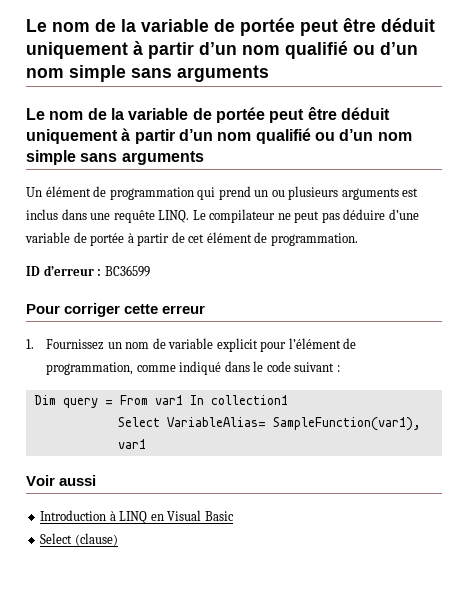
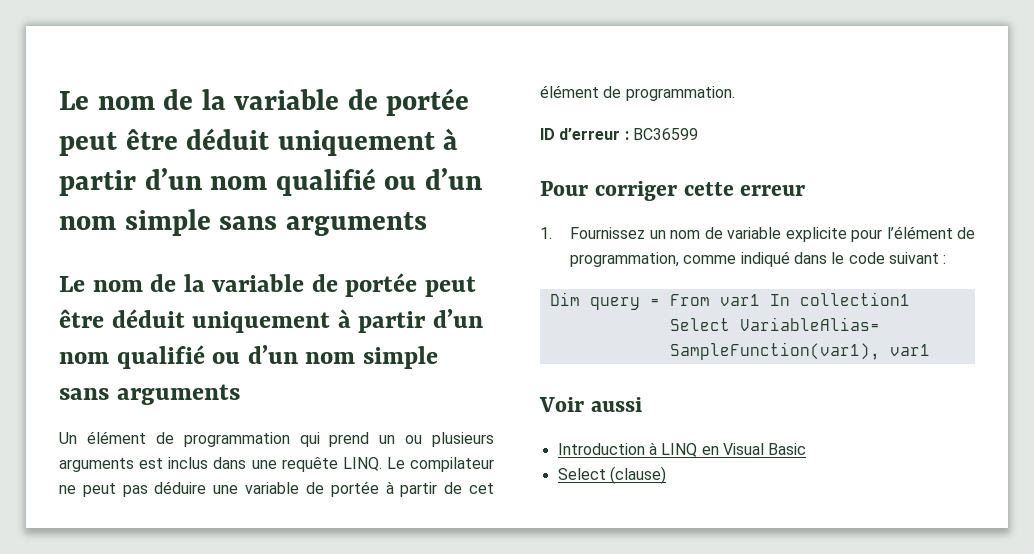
[388,209,419,220] d’une -> [213,485,239,494] une
[216,338,258,352] explicit -> [785,227,847,242] explicite

